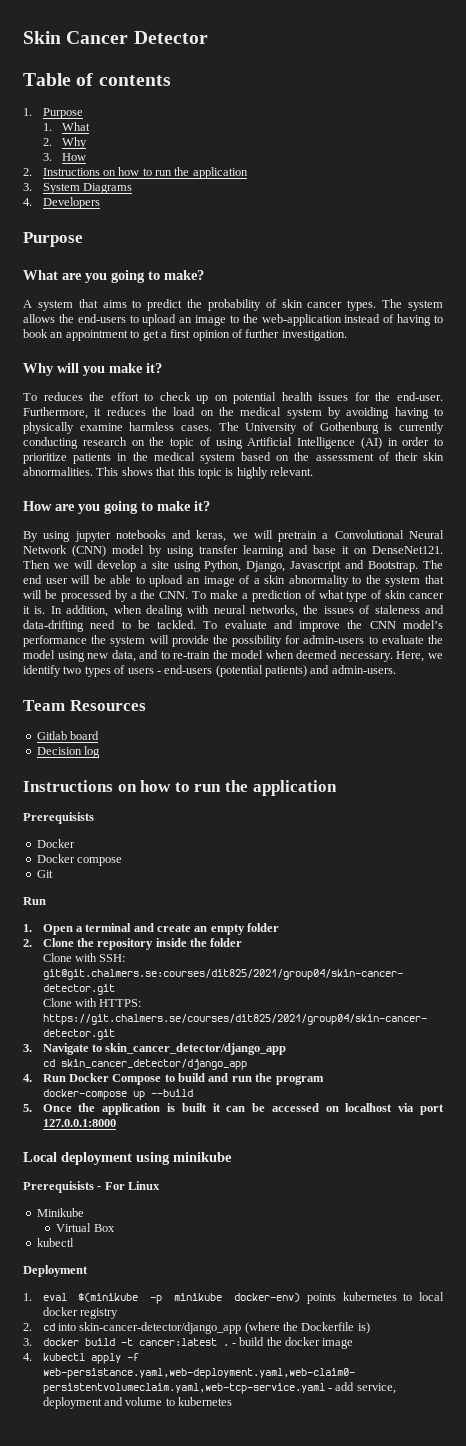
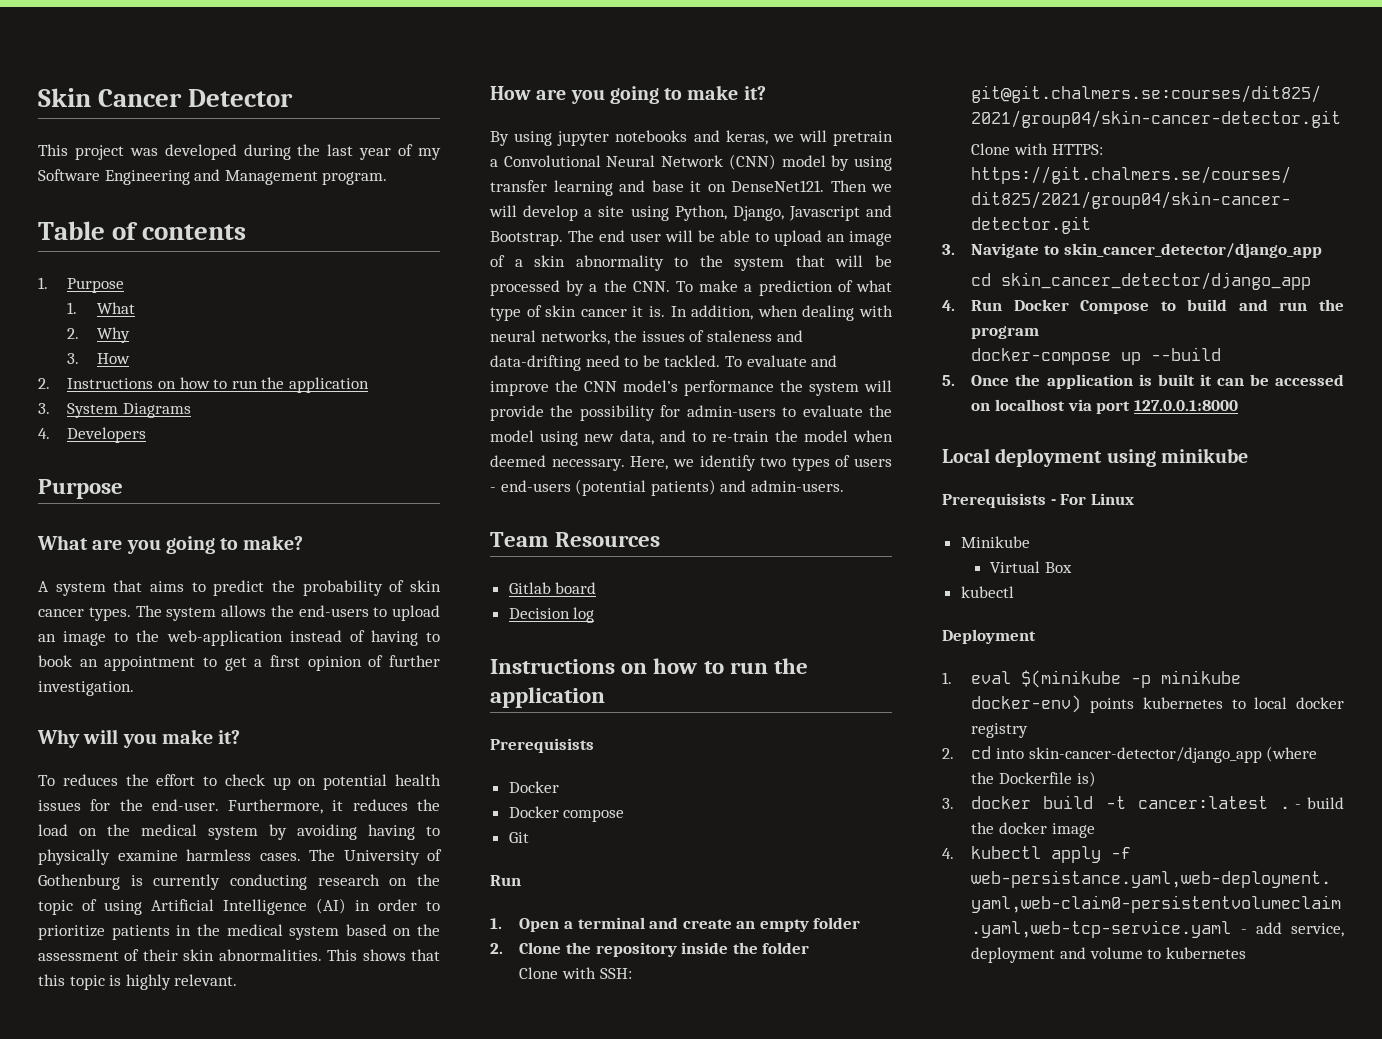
(208, 37) none -> [38,144,442,160] [38,169,388,185] // This project was developed during the last year of my Software Engineering and Management program.

